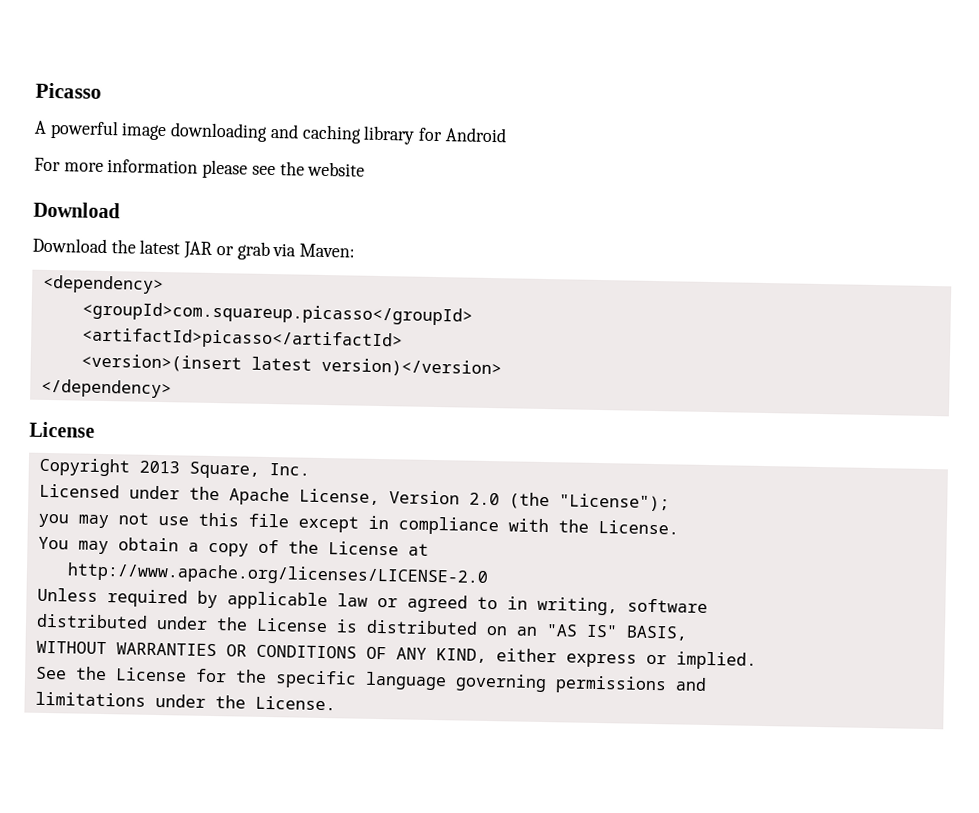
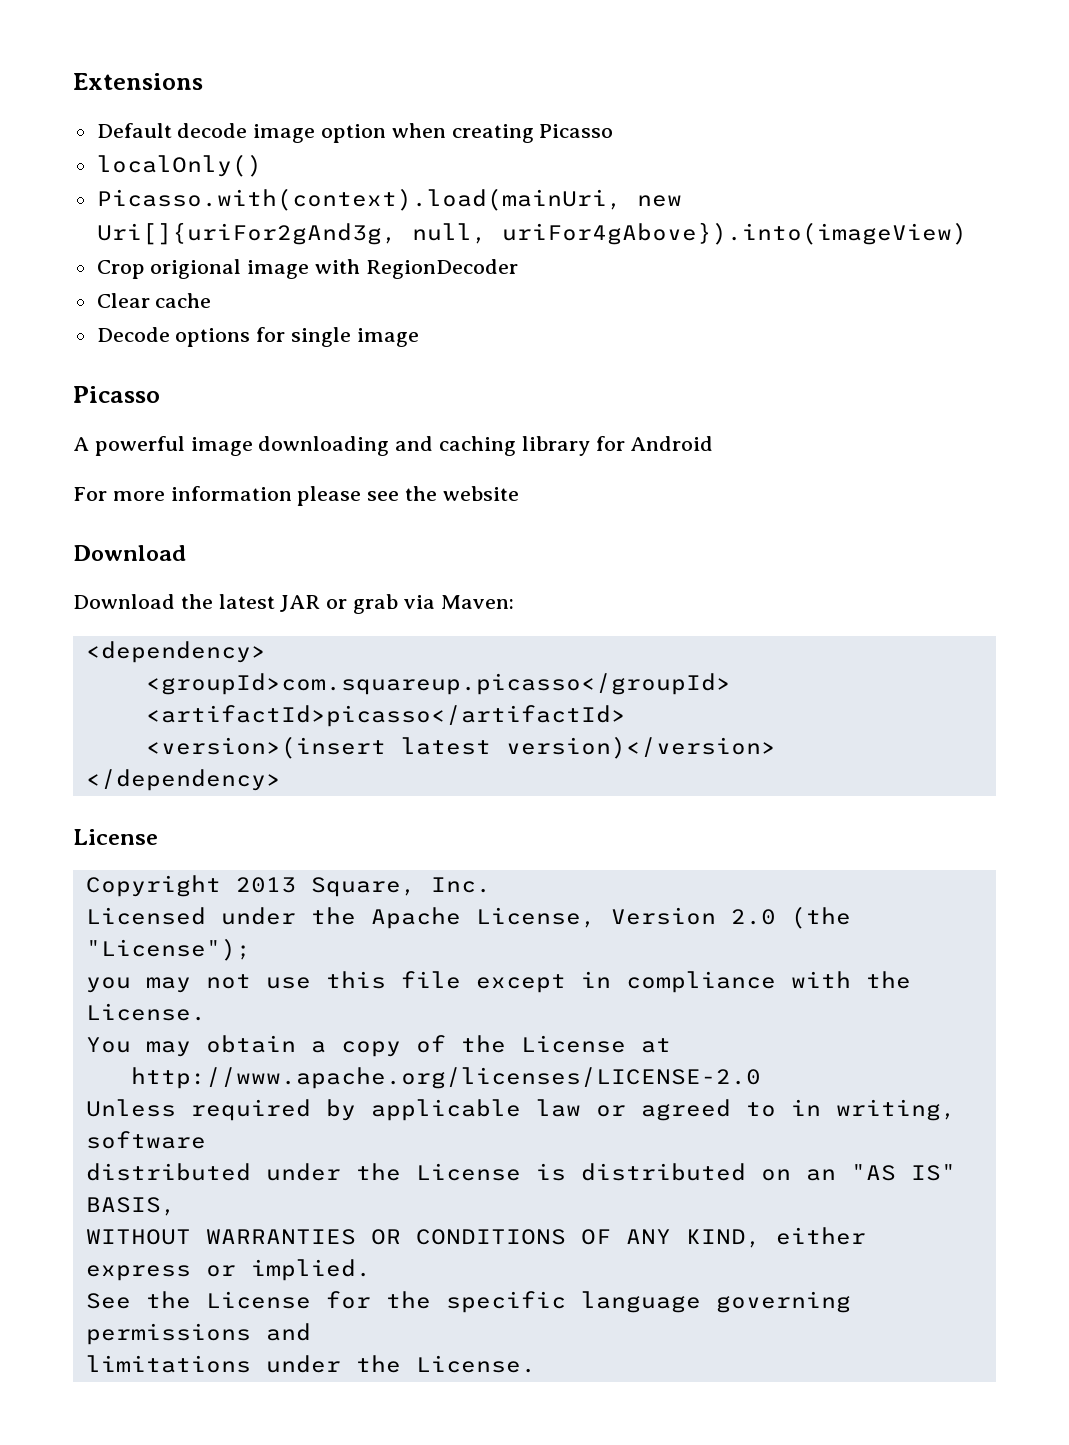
(35, 90) none -> [73,73,203,90] [96,123,614,143] [96,154,262,177] [96,188,682,211] [96,222,967,245] [96,259,518,279] [96,293,212,308] [96,327,419,347] Extensions // Default decode image option when creating Picasso // localOnly() // Picasso.with(context).load(mainUri, new Uri[]{uriFor2gAnd3g, null, uriFor4gAbove}).into(imageView) // Crop origional image with RegionDecoder // Clear cache // Decode options for single image //

